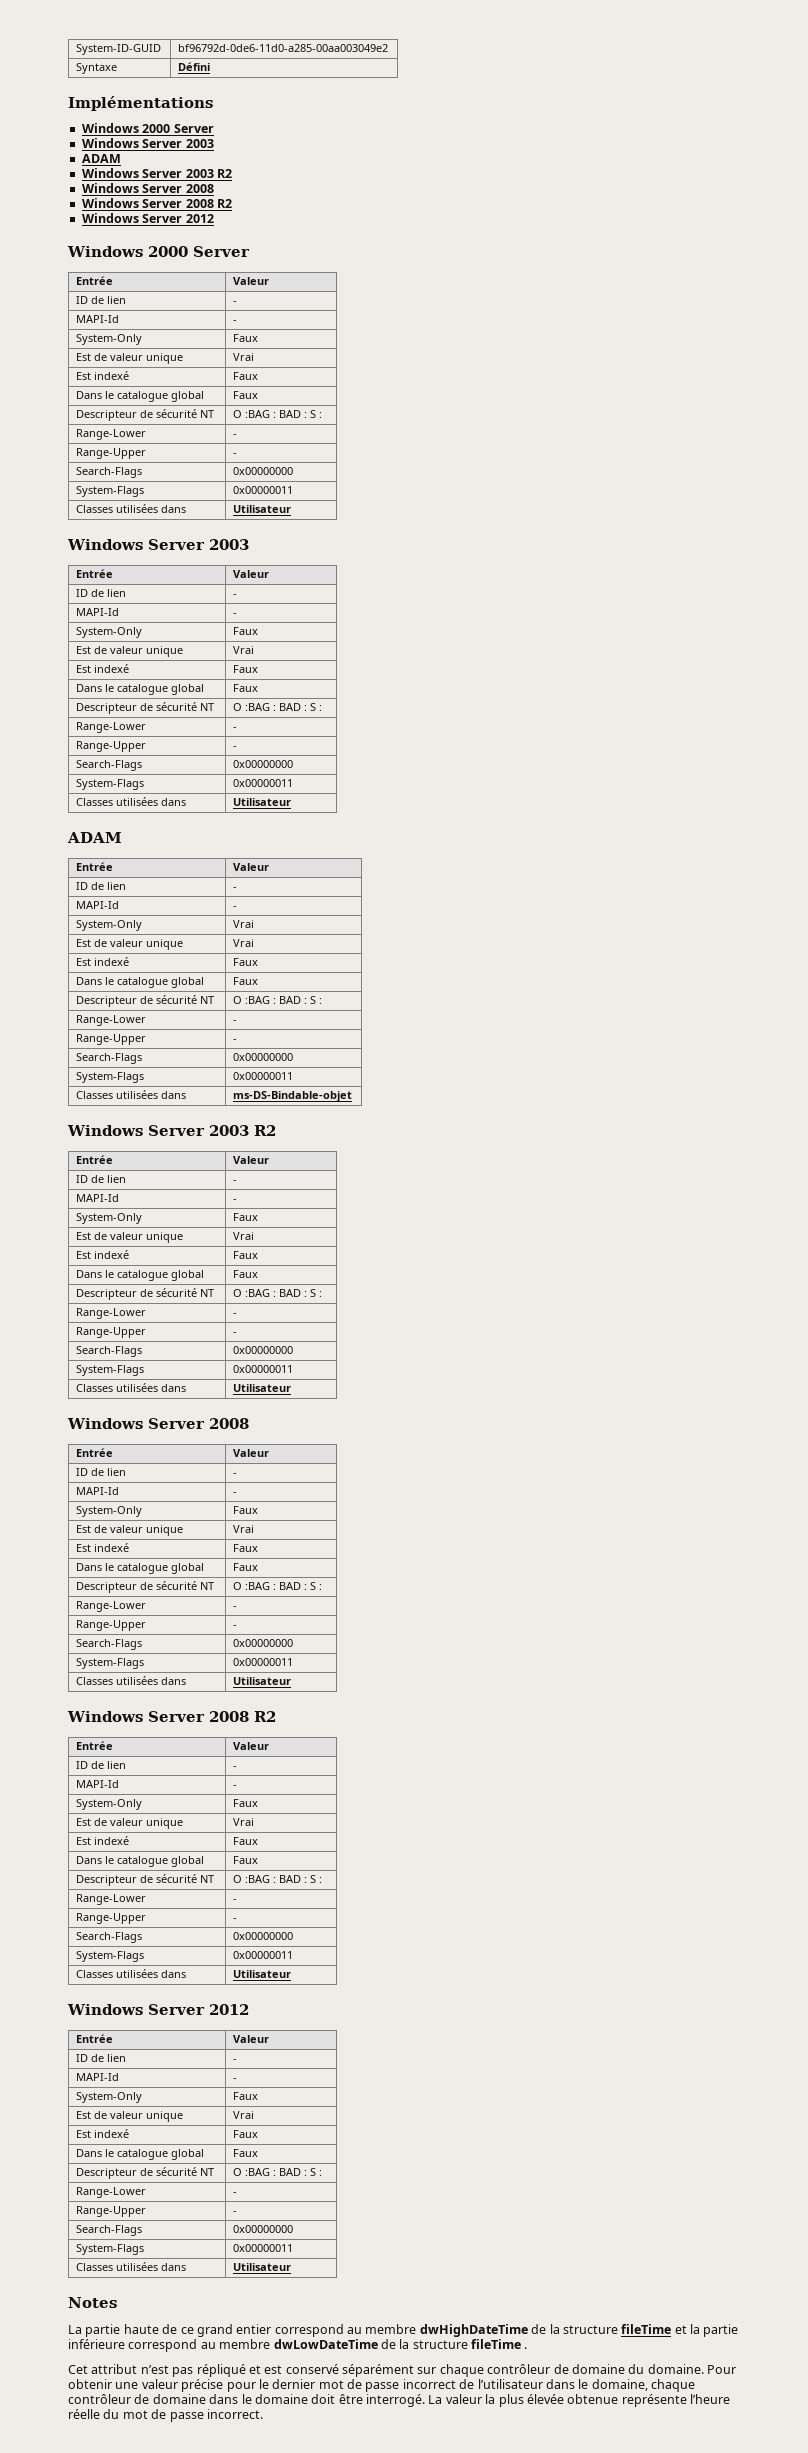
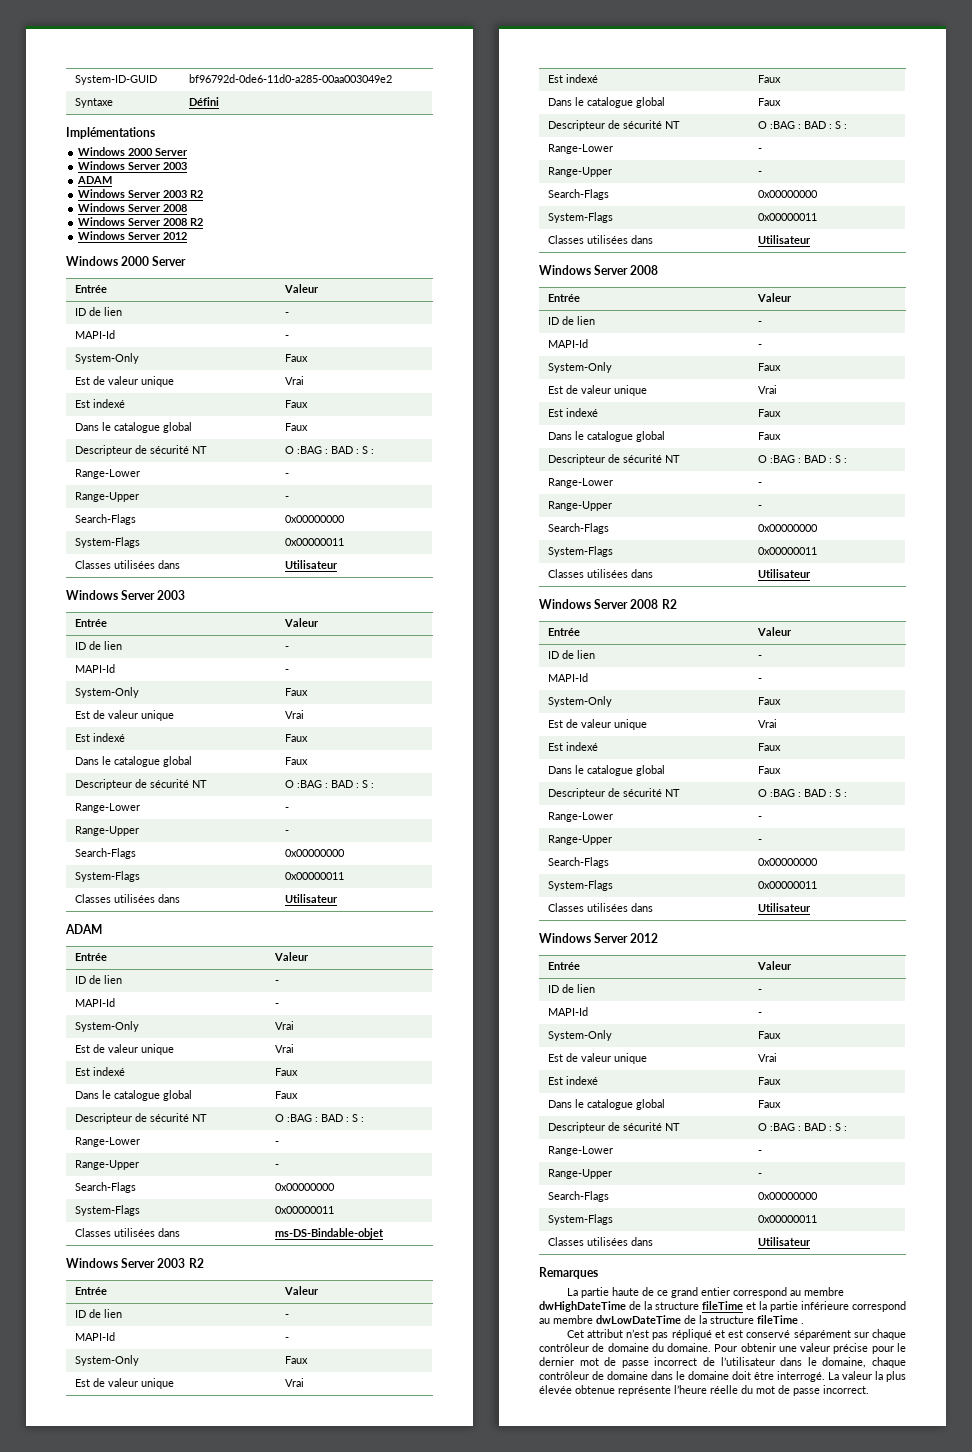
[68,2297,117,2308] Notes -> [539,1267,598,1279] Remarques

